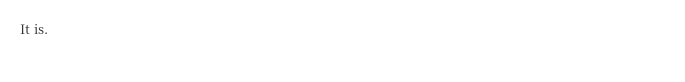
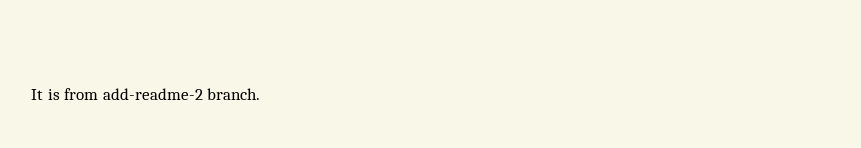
[33,24,48,34] is. -> [47,88,261,100] is from add-readme-2 branch.

